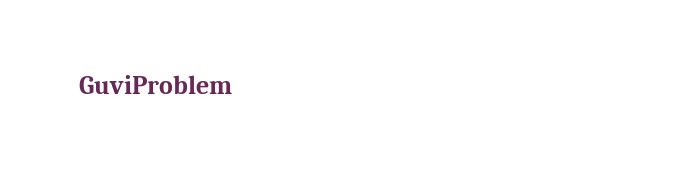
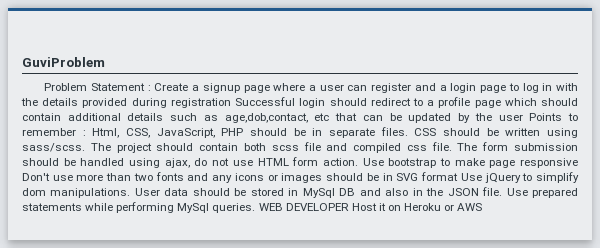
(232, 84) none -> [44,83,579,93] [21,97,578,108] [22,113,579,123] [22,127,579,138] [22,142,578,153] [22,157,578,168] [22,172,580,183] [22,187,578,198] [22,202,483,213] // Problem Statement : Create a signup page where a user can register and a login page to log in with the details provided during registration Successful login should redirect to a profile page which should contain additional details such as age,dob,contact, etc that can be updated by the user Points to remember : Html, CSS, JavaScript, PHP should be in separate files. CSS should be written using sass/scss. The project should contain both scss file and compiled css file. The form submission should be handled using ajax, do not use HTML form action. Use bootstrap to make page responsive Don't use more than two fonts and any icons or images should be in SVG format Use jQuery to simplify dom manipulations. User data should be stored in MySql DB and also in the JSON file. Use prepared statements while performing MySql queries. WEB DEVELOPER Host it on Heroku or AWS

